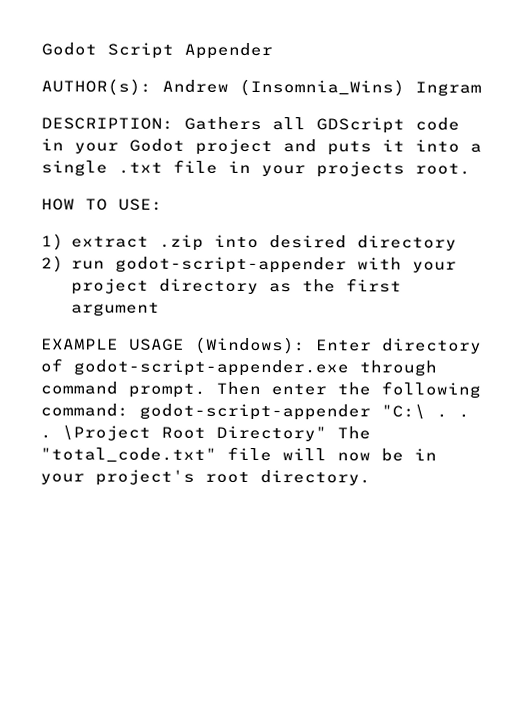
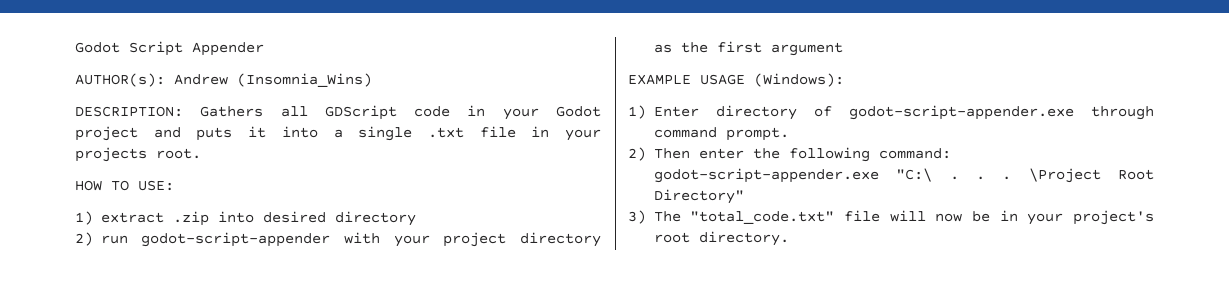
[415,81,482,97] Ingram -> (372, 80) none
(306, 345) none -> [628,105,646,119] // 1)
(206, 390) none -> [628,147,646,161] // 2)
[139,403,371,421] godot-script-appender -> [653,168,879,183] godot-script-appender.exe
(327, 433) none -> [628,210,646,224] // 3)

